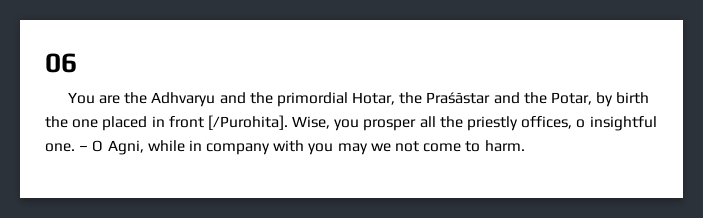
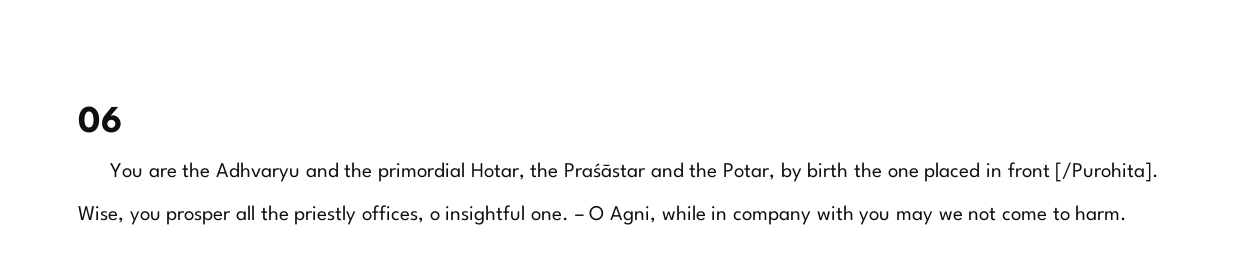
(288, 122) none -> (1160, 172) //

